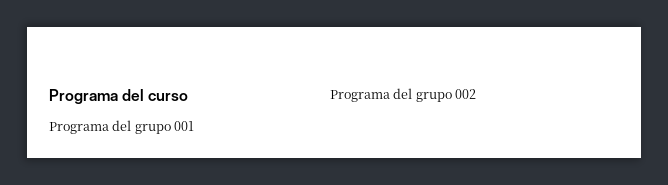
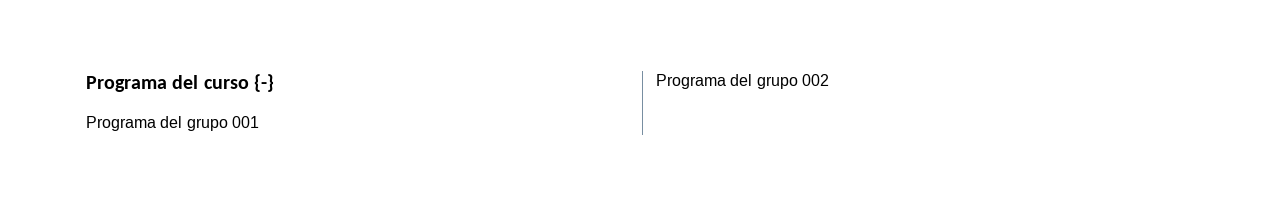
(189, 97) none -> [253,74,274,92] {-}

